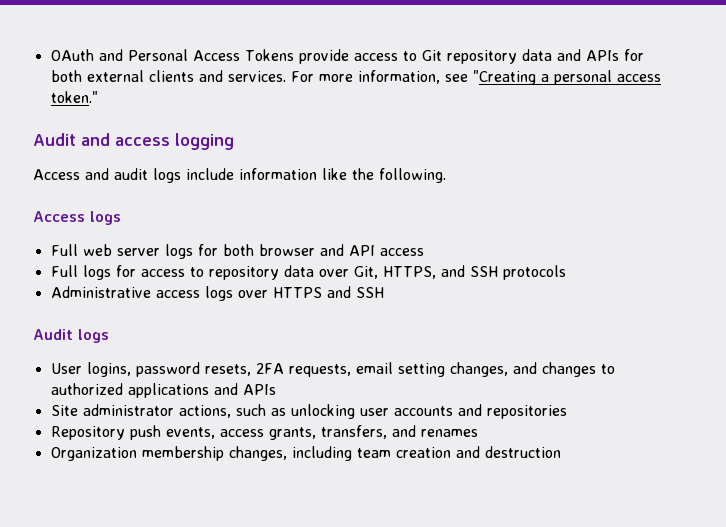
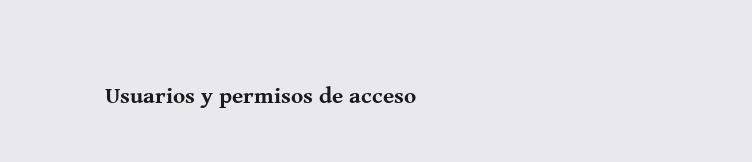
[50,49,644,64] [50,70,661,85] [50,91,98,103] [33,133,234,150] [33,168,446,183] [33,211,121,225] [50,244,424,259] [50,265,566,280] [50,286,384,301] [33,329,109,343] [50,362,615,377] [50,383,276,398] [50,404,567,419] [50,425,478,440] [50,446,561,461] OAuth and Personal Access Tokens provide access to Git repository data and APIs for both external clients and services. For more information, see "Creating a personal access token." // Audit and access logging // Access and audit logs include information like the following. // Access logs // Full web server logs for both browser and API access // Full logs for access to repository data over Git, HTTPS, and SSH protocols // Administrative access logs over HTTPS and SSH // Audit logs // User logins, password resets, 2FA requests, email setting changes, and changes to authorized applications and APIs // Site administrator actions, such as unlocking user accounts and repositories // Repository push events, access grants, transfers, and renames // Organization membership changes, including team creation and destruction -> [105,86,417,108] Usuarios y permisos de acceso

